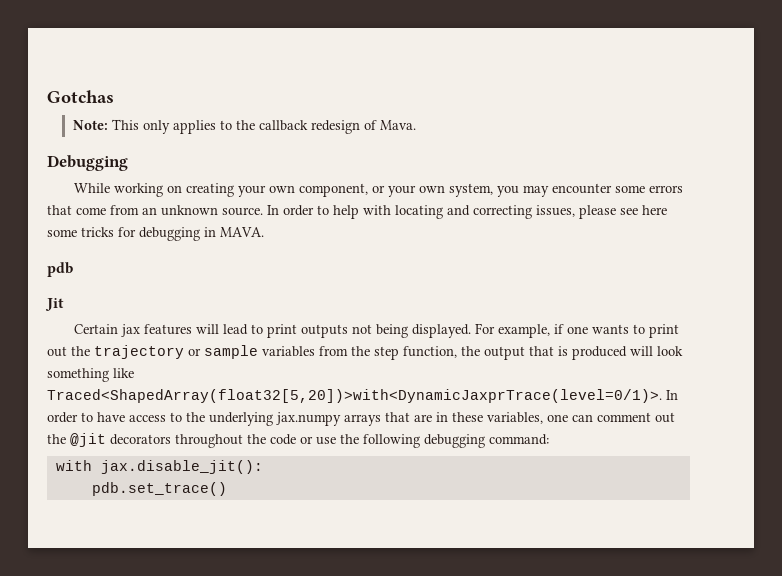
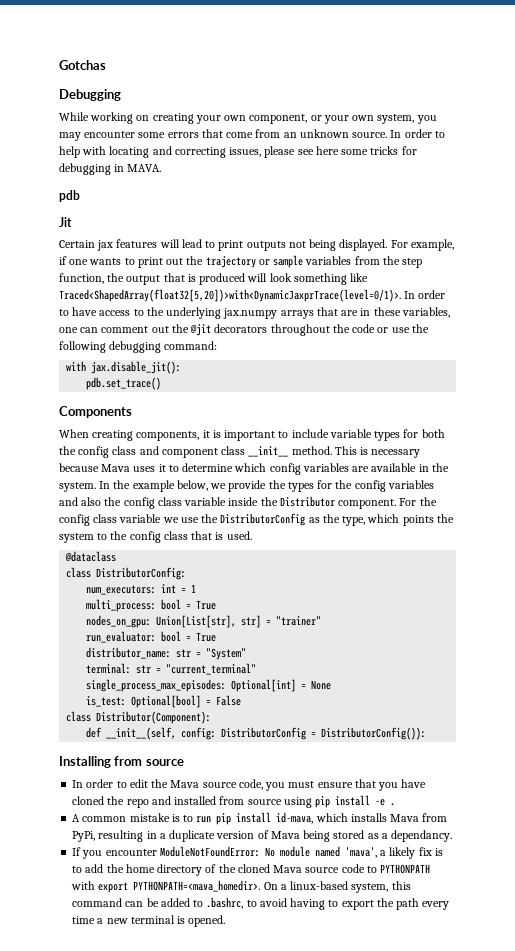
[72,119,416,134] // Note: This only applies to the callback redesign of Mava. -> (106, 65) none
(227, 489) none -> [59,406,132,418] [59,429,445,441] [59,446,421,458] [59,463,449,475] [59,480,434,492] [59,496,437,509] [59,513,454,526] [59,531,252,543] [65,551,117,562] [66,567,187,580] [86,584,197,595] [86,599,217,612] [86,615,322,628] [86,631,217,643] [86,647,247,660] [86,663,257,675] [86,679,332,692] [86,695,242,708] [66,711,212,724] [86,727,427,740] [59,756,184,768] [72,779,427,791] [72,795,396,808] [72,812,448,825] [72,830,453,842] [72,846,443,859] [72,864,431,876] [71,880,411,893] [72,897,450,910] [72,915,226,927] // Components // When creating components, it is important to include variable types for both the config class and component class __init__ method. This is necessary because Mava uses it to determine which config variables are available in the system. In the example below, we provide the types for the config variables and also the config class variable inside the Distributor component. For the config class variable we use the DistributorConfig as the type, which points the system to the config class that is used. // @dataclass // class DistributorConfig: // num_executors: int = 1 // multi_process: bool = True // nodes_on_gpu: Union[List[str], str] = "trainer" // run_evaluator: bool = True // distributor_name: str = "System" // terminal: str = "current_terminal" // single_process_max_episodes: Optional[int] = None // is_test: Optional[bool] = False // class Distributor(Component): // def __init__(self, config: DistributorConfig = DistributorConfig()): // Installing from source // In order to edit the Mava source code, you must ensure that you have cloned the repo and installed from source using pip install -e . // A common mistake is to run pip install id-mava, which installs Mava from PyPi, resulting in a duplicate version of Mava being stored as a dependancy. // If you encounter ModuleNotFoundError: No module named 'mava', a likely fix is to add the home directory of the cloned Mava source code to PYTHONPATH with export PYTHONPATH=<mava_homedir>. On a linux-based system, this command can be added to .bashrc, to avoid having to export the path every time a new terminal is opened.

